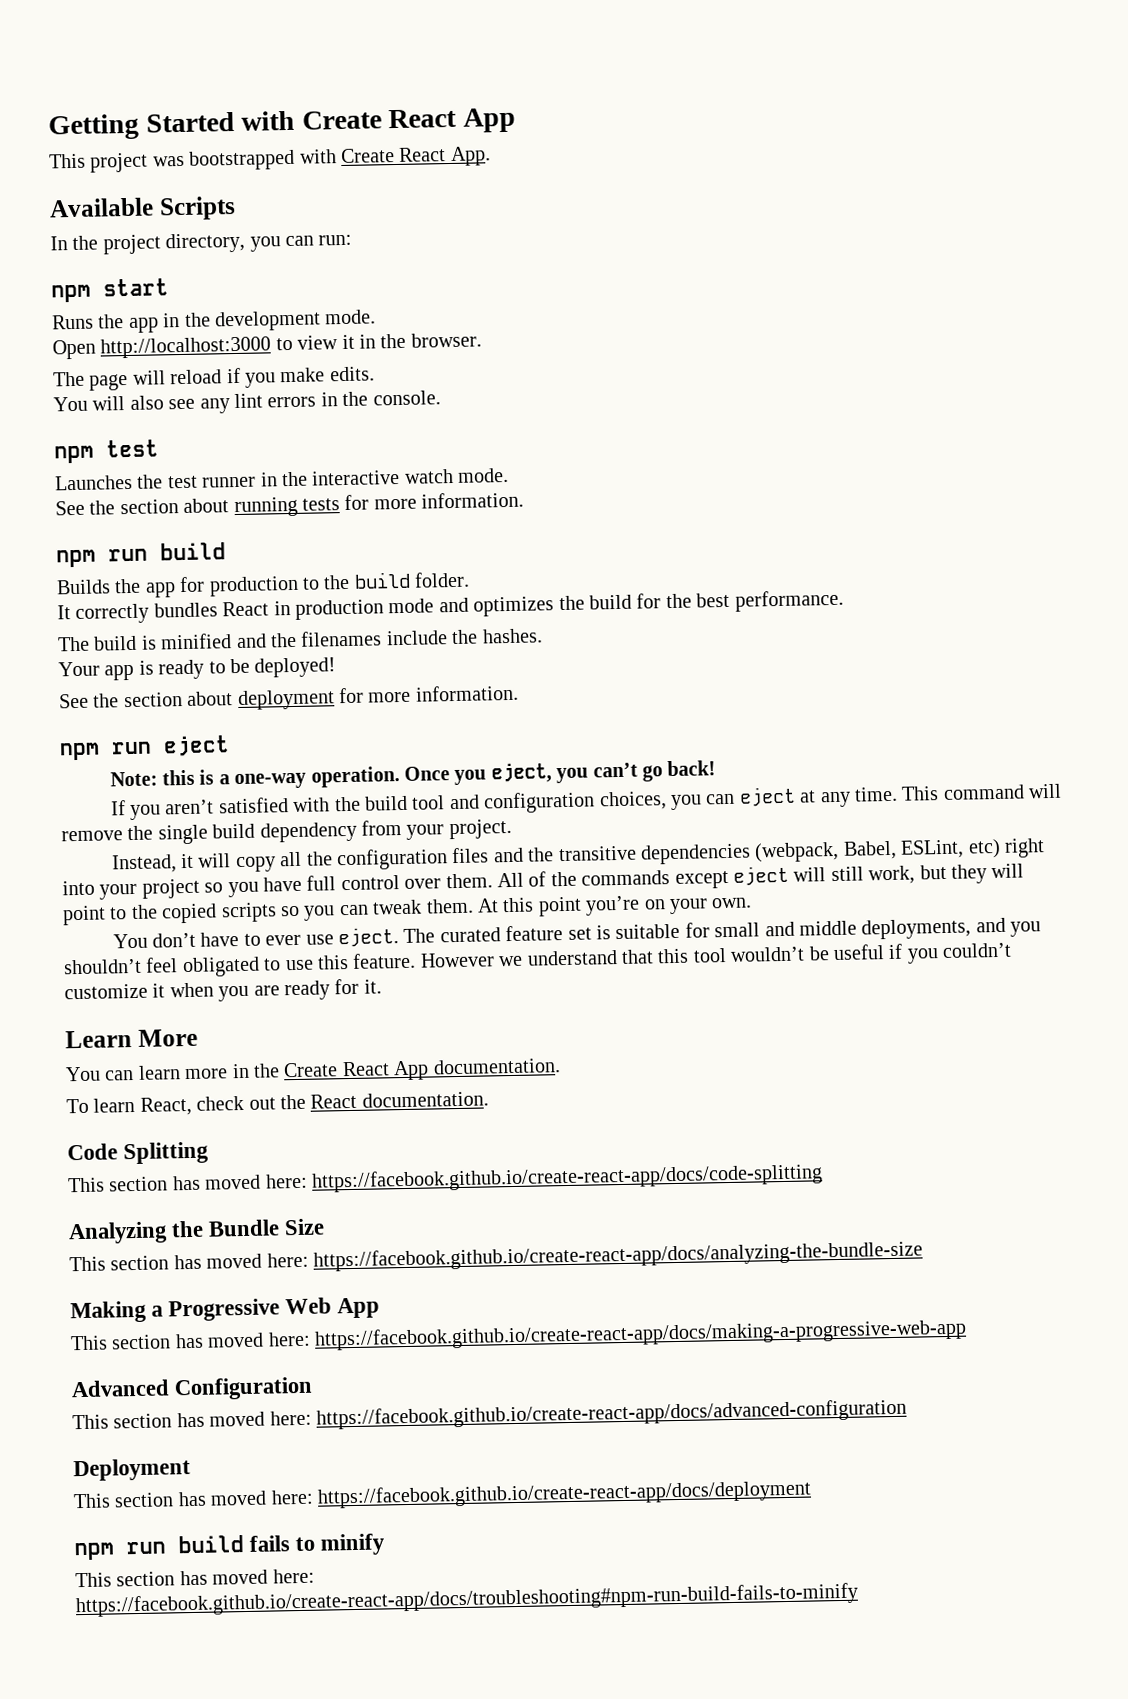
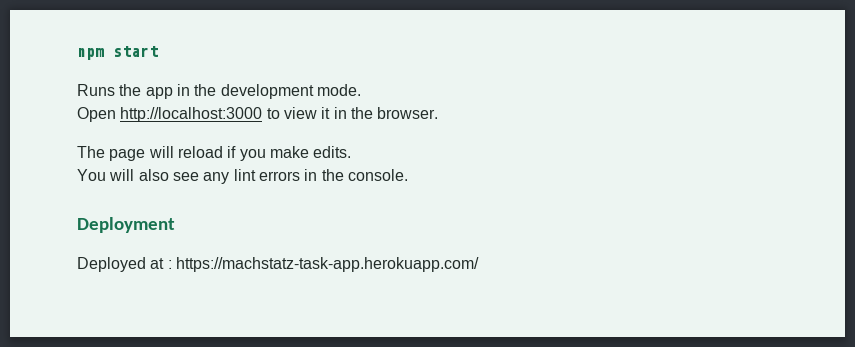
[48,107,516,141] [49,146,491,173] [49,195,236,221] [50,232,353,255] Getting Started with Create React App // This project was bootstrapped with Create React App. // Available Scripts // In the project directory, you can run: // -> (77, 54) none
[54,439,159,464] [55,467,510,491] [55,491,525,518] [56,542,226,568] [56,571,471,598] [57,589,844,624] [57,628,543,652] [58,657,337,681] [59,684,519,711] [59,735,230,761] [109,760,717,790] [110,783,1063,821] [61,818,512,845] [111,838,1045,874] [62,863,1025,900] [62,895,753,926] [112,917,1042,949] [63,942,1013,978] [64,978,382,1002] [65,1028,198,1049] [65,1058,561,1082] [66,1091,489,1116] [67,1141,210,1165] [67,1163,823,1193] [68,1218,326,1245] [69,1240,923,1272] [70,1297,381,1324] [70,1318,967,1351] [71,1376,314,1401] [72,1398,907,1430] [73,1458,191,1482] [73,1479,812,1509] [74,1533,387,1561] [75,1568,315,1588] [75,1582,858,1618] npm test // Launches the test runner in the interactive watch mode. // See the section about running tests for more information. // npm run build // Builds the app for production to the build folder. // It correctly bundles React in production mode and optimizes the build for the best performance. // The build is minified and the filenames include the hashes. // Your app is ready to be deployed! // See the section about deployment for more information. // npm run eject // Note: this is a one-way operation. Once you eject, you can’t go back! // If you aren’t satisfied with the build tool and configuration choices, you can eject at any time. This command will remove the single build dependency from your project. // Instead, it will copy all the configuration files and the transitive dependencies (webpack, Babel, ESLint, etc) right into your project so you have full control over them. All of the commands except eject will still work, but they will point to the copied scripts so you can tweak them. At this point you’re on your own. // You don’t have to ever use eject. The curated feature set is suitable for small and middle deployments, and you shouldn’t feel obligated to use this feature. However we understand that this tool wouldn’t be useful if you couldn’t customize it when you are ready for it. // Learn More // You can learn more in the Create React App documentation. // To learn React, check out the React documentation. // Code Splitting // This section has moved here: https://facebook.github.io/create-react-app/docs/code-splitting // Analyzing the Bundle Size // This section has moved here: https://facebook.github.io/create-react-app/docs/analyzing-the-bundle-size // Making a Progressive Web App // This section has moved here: https://facebook.github.io/create-react-app/docs/making-a-progressive-web-app // Advanced Configuration // This section has moved here: https://facebook.github.io/create-react-app/docs/advanced-configuration // Deployment // This section has moved here: https://facebook.github.io/create-react-app/docs/deployment // npm run build fails to minify // This section has moved here: https://facebook.github.io/create-react-app/docs/troubleshooting#npm-run-build-fails-to-minify -> [77,217,175,233] [77,257,479,272] Deployment // Deployed at : https://machstatz-task-app.herokuapp.com/

